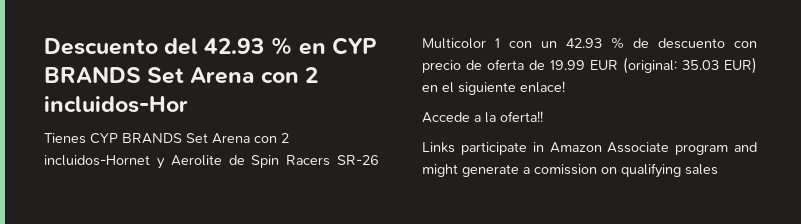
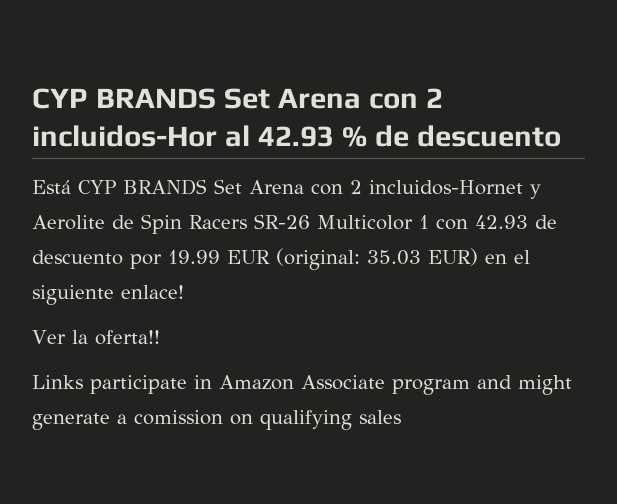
[44,37,326,55] Descuento del 42.93 % en -> (32, 98) none
[44,133,86,144] // Tienes -> [224,125,561,147] [32,180,71,194] al 42.93 % de descuento // Está
[541,37,757,49] [422,59,545,73] un 42.93 % de descuento con precio de oferta de -> [475,215,557,229] [32,250,162,269] 42.93 de descuento por
[422,112,481,123] Accede a -> [32,330,66,344] Ver

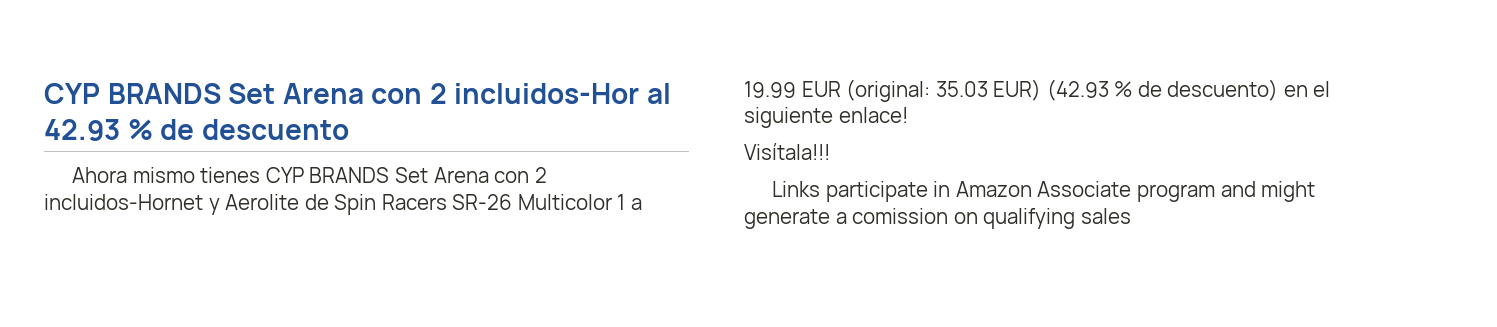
[32,180,71,194] Está -> [72,167,261,183] Ahora mismo tienes
[436,215,557,230] [32,250,162,269] con 42.93 de descuento por -> [630,198,642,210] a
(478, 257) none -> [1046,79,1279,101] (42.93 % de descuento)
[32,330,160,345] Ver la oferta!! -> [744,143,830,160] Visítala!!!

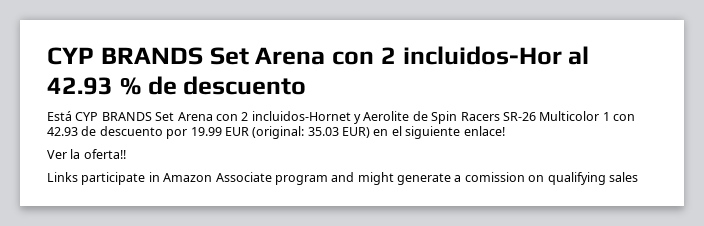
[72,167,261,183] Ahora mismo tienes -> [47,111,72,121] Está
[630,198,642,210] a -> [613,114,635,121] [47,126,188,139] con 42.93 de descuento por
[1046,79,1279,101] (42.93 % de descuento) -> (370, 132) none
[744,143,830,160] Visítala!!! -> [47,149,126,159] Ver la oferta!!

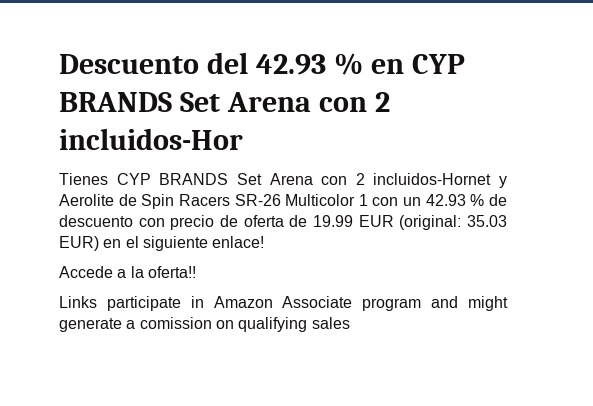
(47, 56) none -> [59,52,404,75] Descuento del 42.93 % en
[568,46,590,65] [47,76,307,95] [47,111,72,121] al 42.93 % de descuento // Está -> [59,173,108,185] // Tienes
[47,126,188,139] 42.93 de descuento por -> [403,194,507,206] [59,215,308,230] un 42.93 % de descuento con precio de oferta de
[47,150,67,159] Ver -> [59,266,127,278] Accede a

